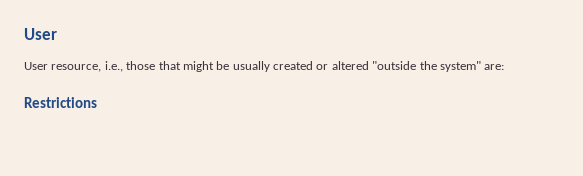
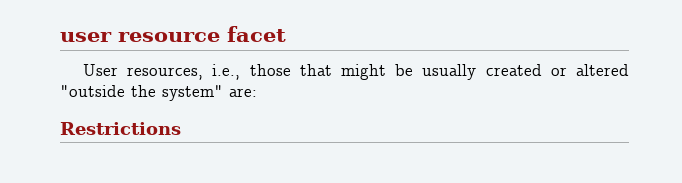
[24,28,57,40] [24,62,102,72] User // User resource, -> [60,26,286,42] [83,64,204,80] user resource facet // User resources,

